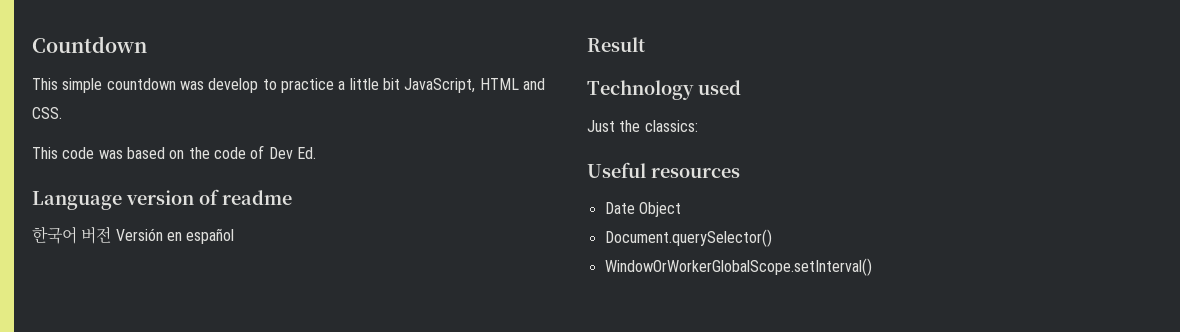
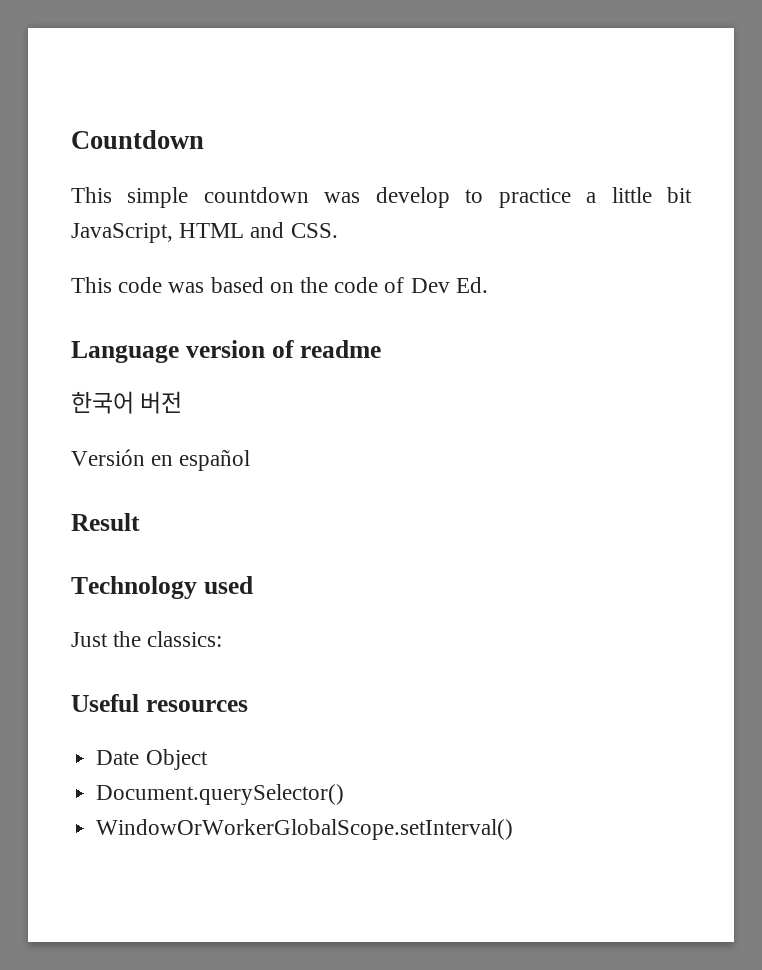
(112, 235) none -> (183, 402) //

